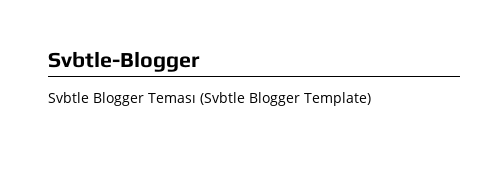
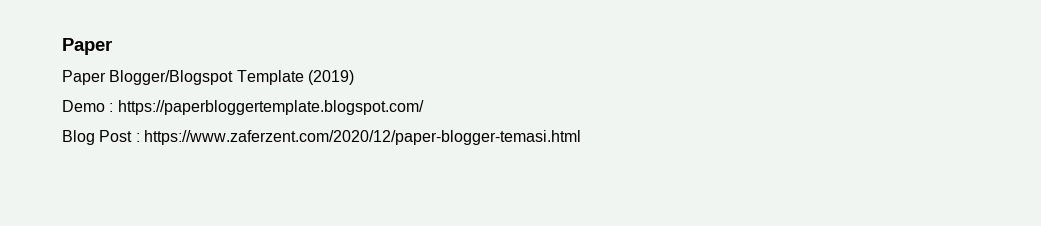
[48,51,200,72] [48,92,371,106] Svbtle-Blogger // Svbtle Blogger Teması (Svbtle Blogger Template) -> [62,38,112,55] [62,70,354,85] [62,100,424,115] [62,130,581,145] Paper // Paper Blogger/Blogspot Template (2019) // Demo : https://paperbloggertemplate.blogspot.com/ // Blog Post : https://www.zaferzent.com/2020/12/paper-blogger-temasi.html

